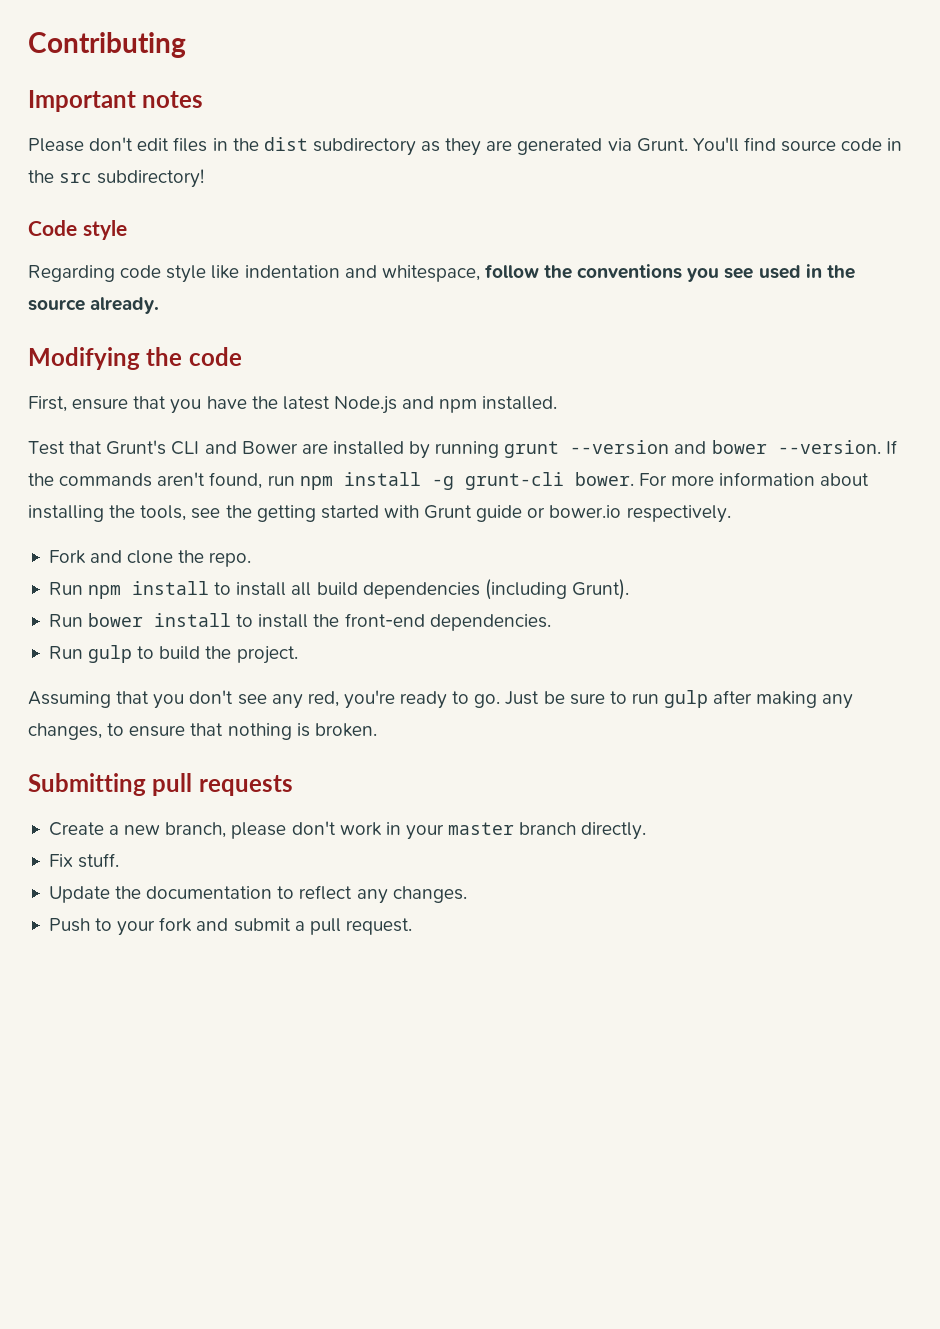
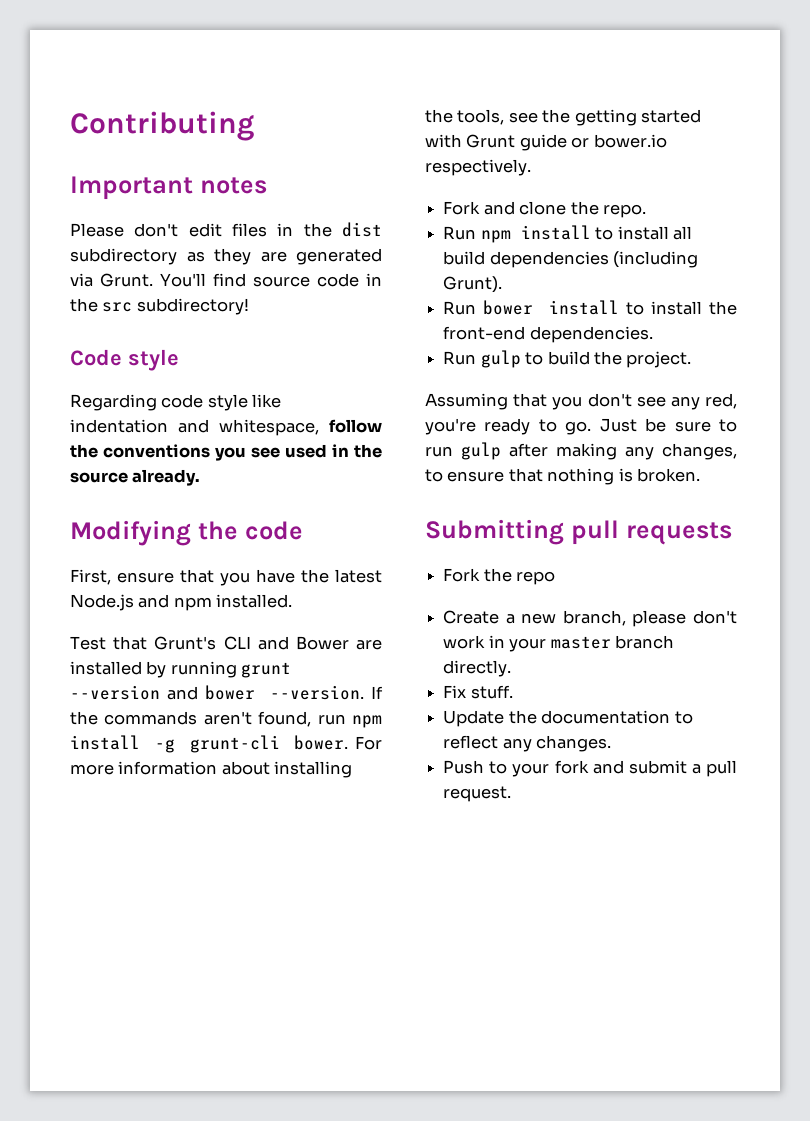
(293, 785) none -> [443,568,556,585] // Fork the repo

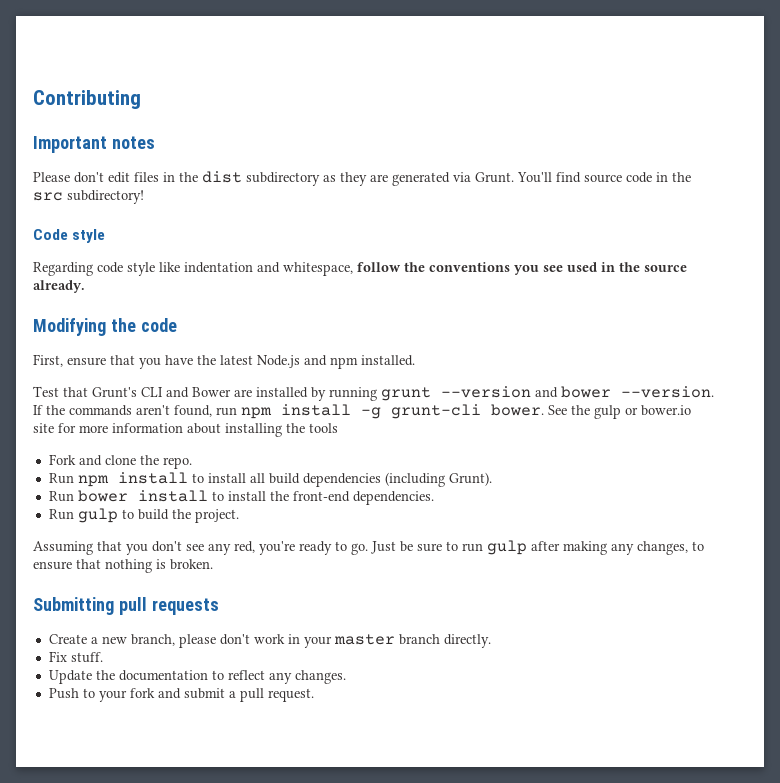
[355,736,383,750] For -> [548,405,691,419] [33,423,76,433] See the gulp or bower.io site for
[457,109,702,126] [425,134,667,151] [425,159,531,176] tools, see the getting started with Grunt guide or bower.io respectively. -> [309,423,338,433] tools
[443,568,556,585] // Fork the repo -> (219, 606) none

